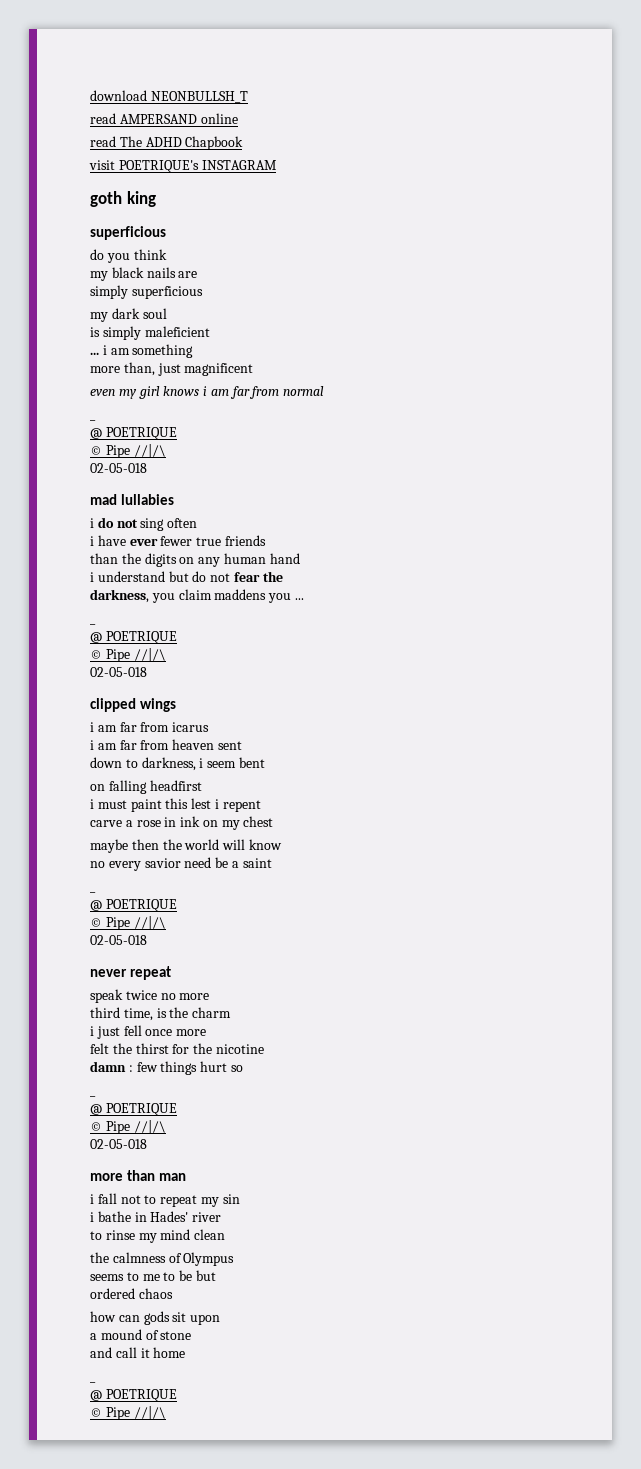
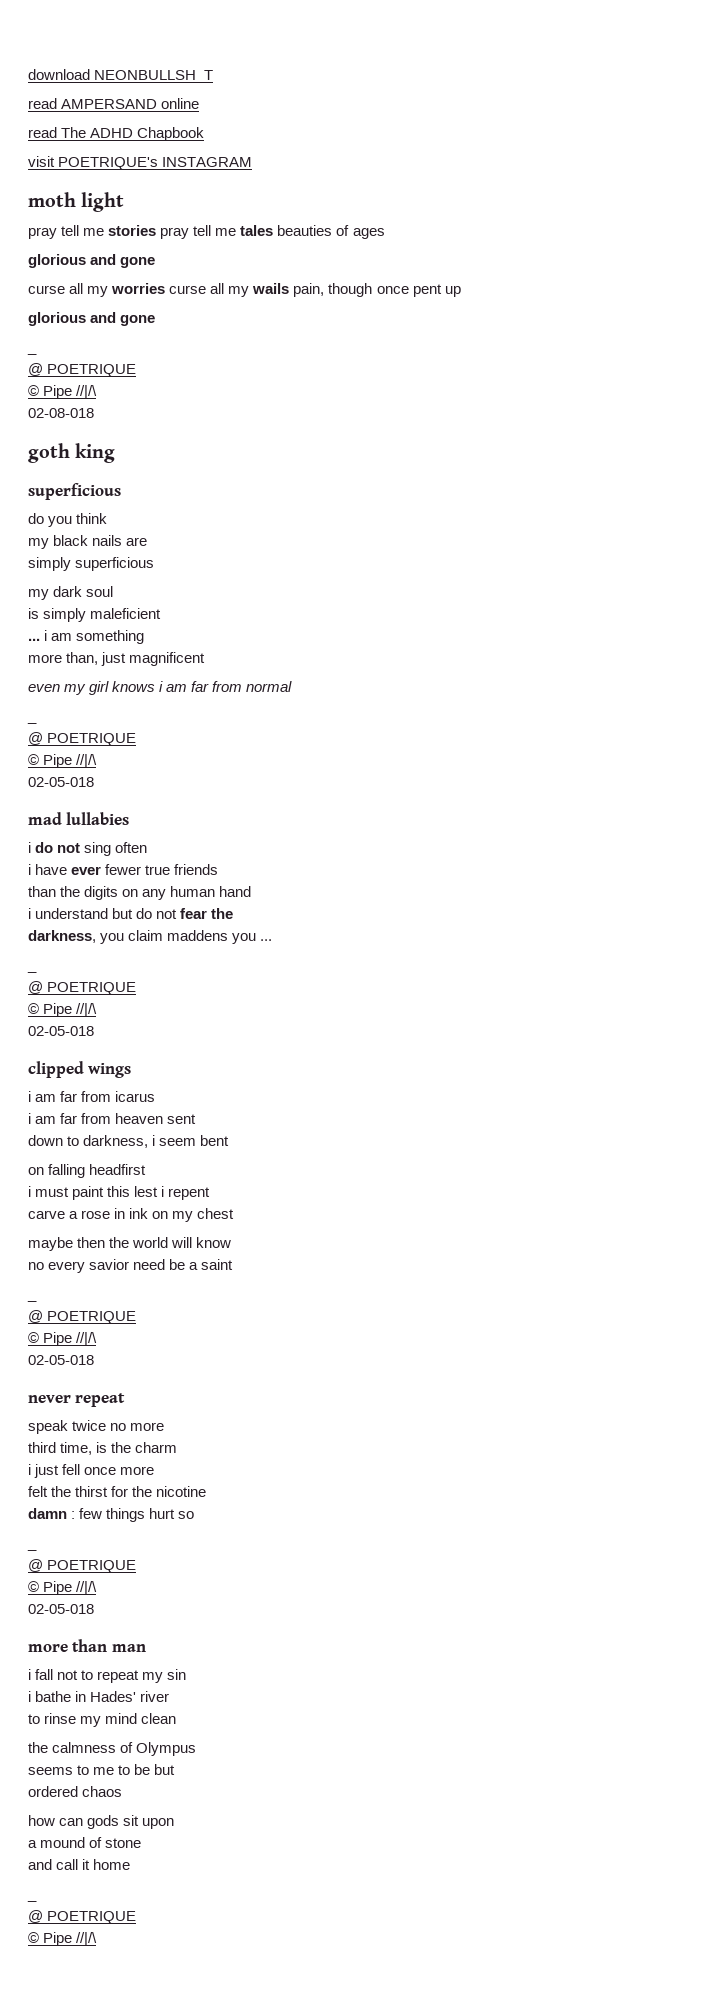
(277, 165) none -> [28,192,125,212] [28,225,385,239] [28,254,156,268] [28,283,461,297] [28,312,156,326] [27,352,37,355] [28,363,137,377] [28,385,98,399] [28,408,94,418] // moth light // pray tell me stories pray tell me tales beauties of ages // glorious and gone // curse all my worries curse all my wails pain, though once pent up // glorious and gone // _ // @ POETRIQUE // © Pipe //|/\ // 02-08-018

